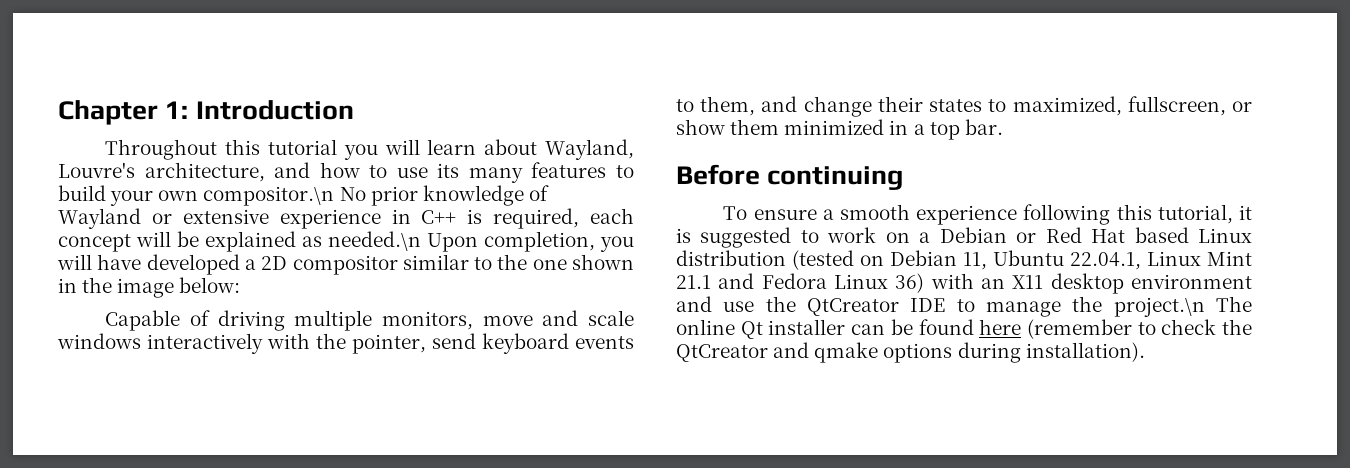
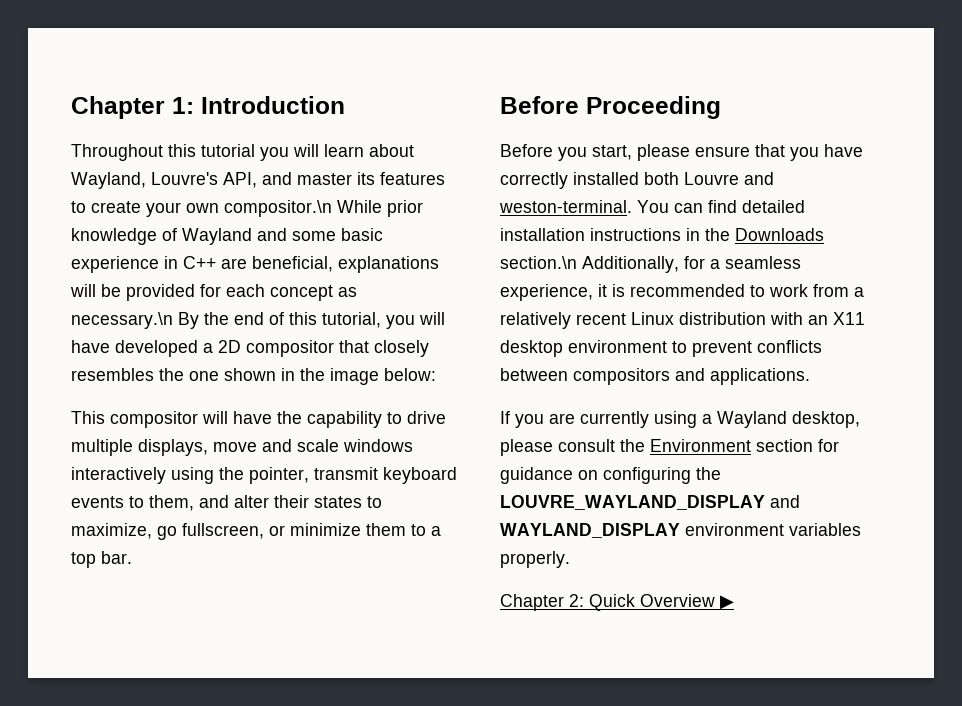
[144,162,523,183] architecture, and how to use its many -> [223,172,375,188] API, and master its
[58,185,106,201] build -> [91,201,141,213] create
[339,187,366,201] No -> [337,200,382,213] While
[151,208,634,229] [58,231,595,252] or extensive experience in C++ is required, each concept will be explained as needed.\n Upon completion, -> [257,228,383,241] [71,256,439,273] [70,284,357,301] [71,312,381,329] and some basic experience in C++ are beneficial, explanations will be provided for each concept as necessary.\n By the end of this tutorial,
[402,254,493,270] similar to -> [339,340,429,357] [71,368,154,381] that closely resembles
[105,310,473,331] Capable of driving multiple monitors, -> [71,411,446,428] [71,439,208,456] This compositor will have the capability to drive multiple displays,
[267,333,310,349] with -> [171,467,214,484] using
[432,333,476,349] send -> [314,467,378,480] transmit
[803,96,872,117] change -> [234,495,269,508] alter
[1012,96,1252,116] [676,119,1003,140] [676,164,904,190] [723,204,1233,225] maximized, fullscreen, or show them minimized in a top bar. // Before continuing // To ensure a smooth experience following this tutorial, -> [71,523,441,540] [71,551,132,568] [500,96,721,119] [500,144,863,161] [500,172,774,189] [499,200,805,213] [500,228,824,241] [500,256,801,273] [500,284,593,301] maximize, go fullscreen, or minimize them to a top bar. // Before Proceeding // Before you start, please ensure that you have correctly installed both Louvre and weston-terminal. You can find detailed installation instructions in the Downloads section.\n Additionally, for a seamless experience,
[700,227,792,248] suggested -> [630,284,745,297] recommended
[885,227,1252,243] [676,250,1252,270] [676,273,925,293] on a Debian or Red Hat based Linux distribution (tested on Debian 11, Ubuntu 22.04.1, Linux Mint 21.1 and Fedora Linux 36) -> [813,284,864,297] [500,312,766,329] from a relatively recent Linux distribution
[676,296,1252,317] [676,319,1252,339] [676,342,1145,363] and use the QtCreator IDE to manage the project.\n The online Qt installer can be found here (remember to check the QtCreator and qmake options during installation). -> [672,340,822,357] [500,368,810,385] [500,411,860,428] [500,439,839,456] [500,467,721,484] [500,495,800,510] [500,523,861,538] [500,551,570,568] [500,594,734,611] to prevent conflicts between compositors and applications. // If you are currently using a Wayland desktop, please consult the Environment section for guidance on configuring the LOUVRE_WAYLAND_DISPLAY and WAYLAND_DISPLAY environment variables properly. // Chapter 2: Quick Overview ▶

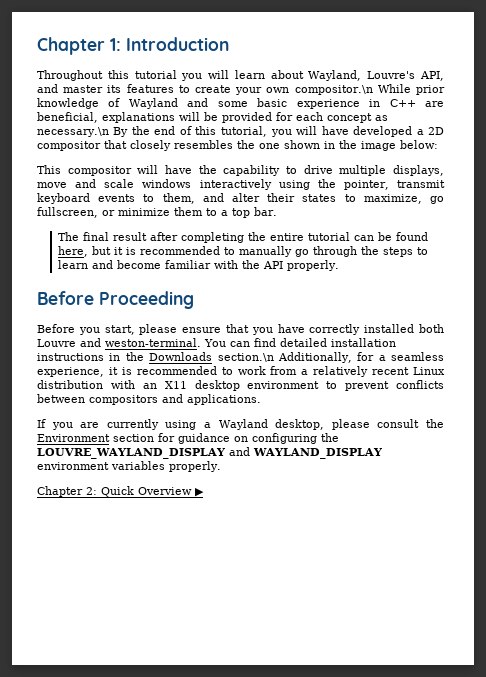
(132, 557) none -> [57,232,428,243] [57,246,428,257] [57,260,339,271] // The final result after completing the entire tutorial can be found here, but it is recommended to manually go through the steps to learn and become familiar with the API properly.

